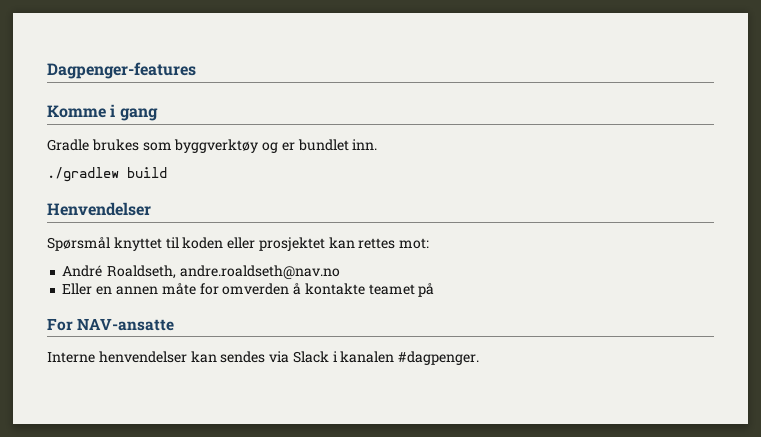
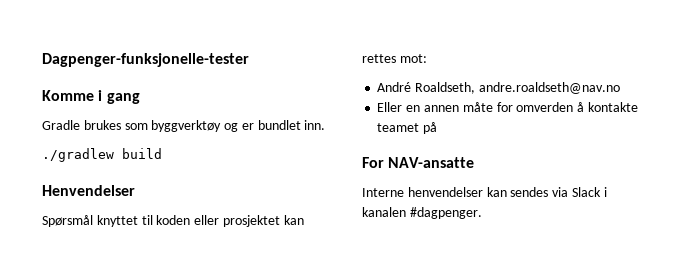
[47,62,196,79] Dagpenger-features -> [42,53,249,67] Dagpenger-funksjonelle-tester

